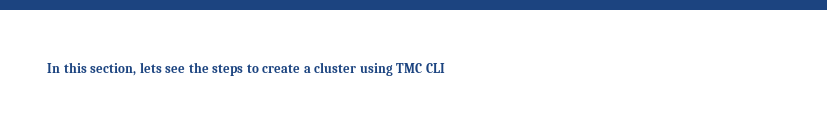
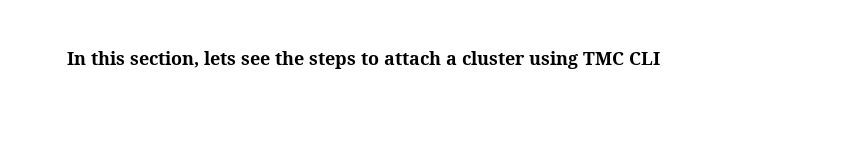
[262,64,301,73] create -> [384,51,441,65] attach

